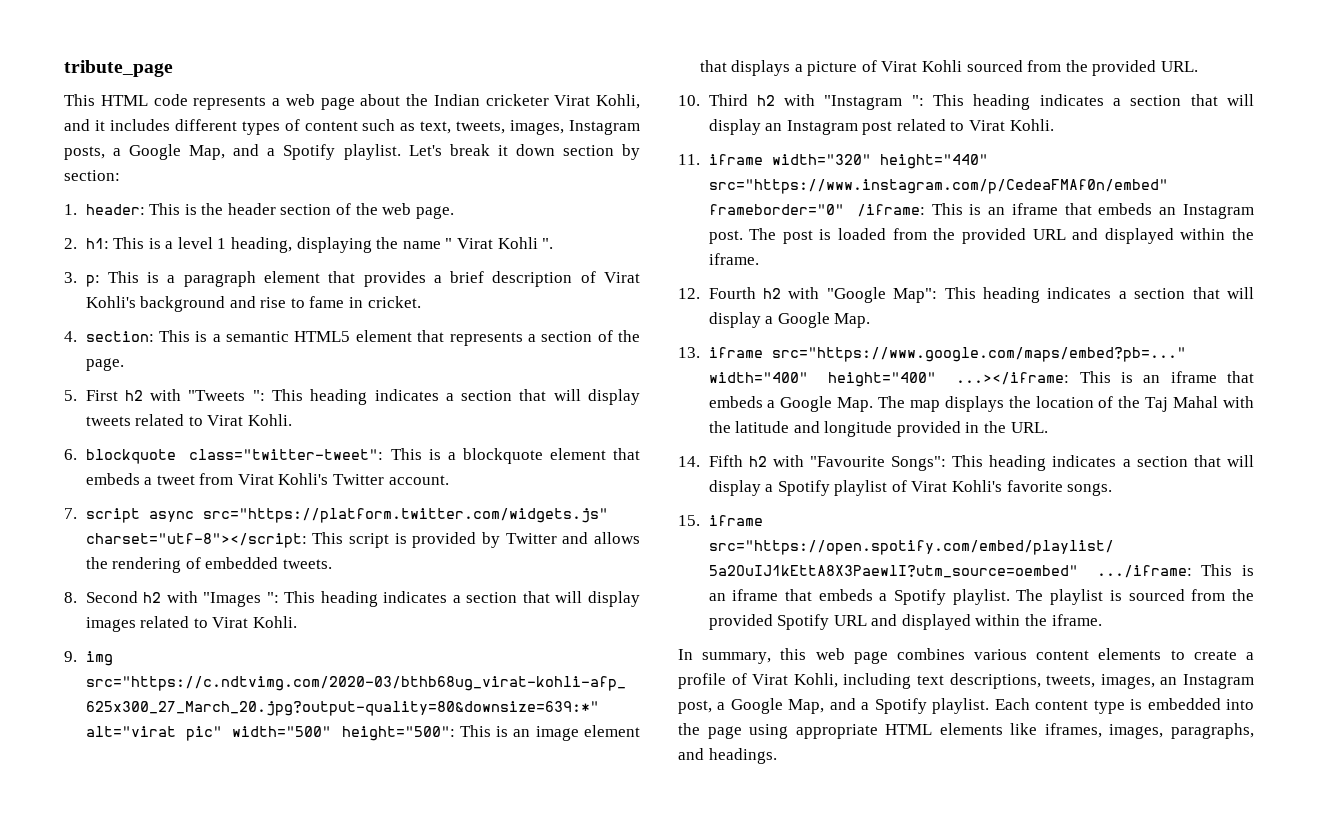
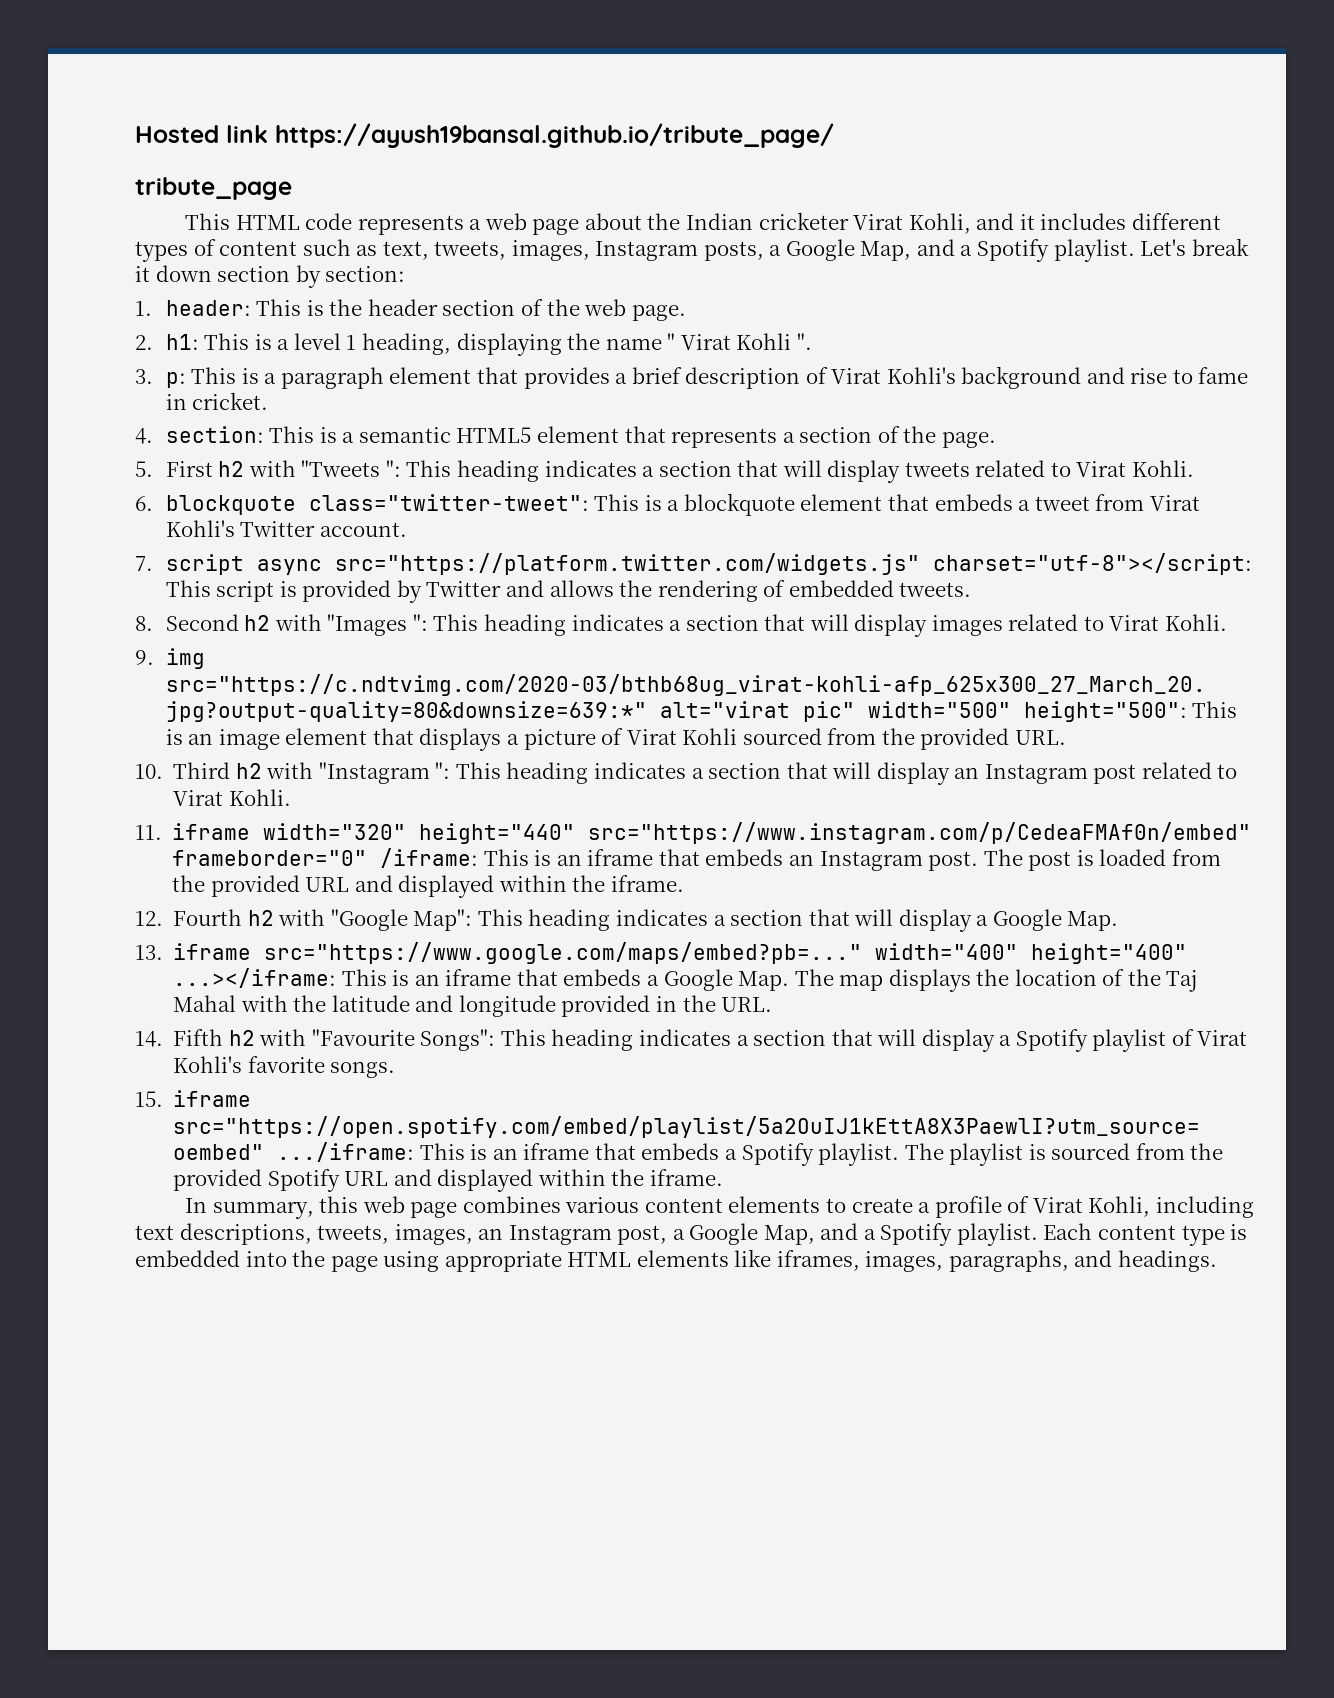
(64, 68) none -> [135,123,834,148] Hosted link https://ayush19bansal.github.io/tribute_page/ //

